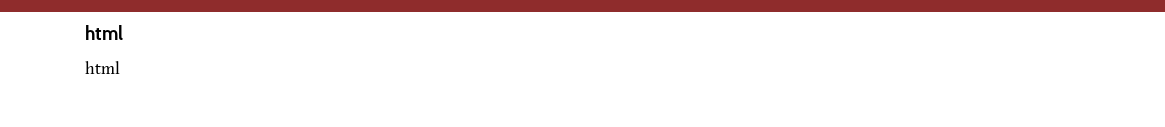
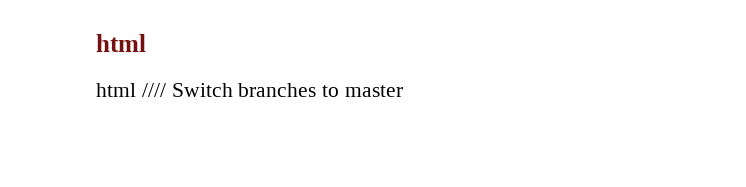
(120, 67) none -> [141,83,404,97] //// Switch branches to master

